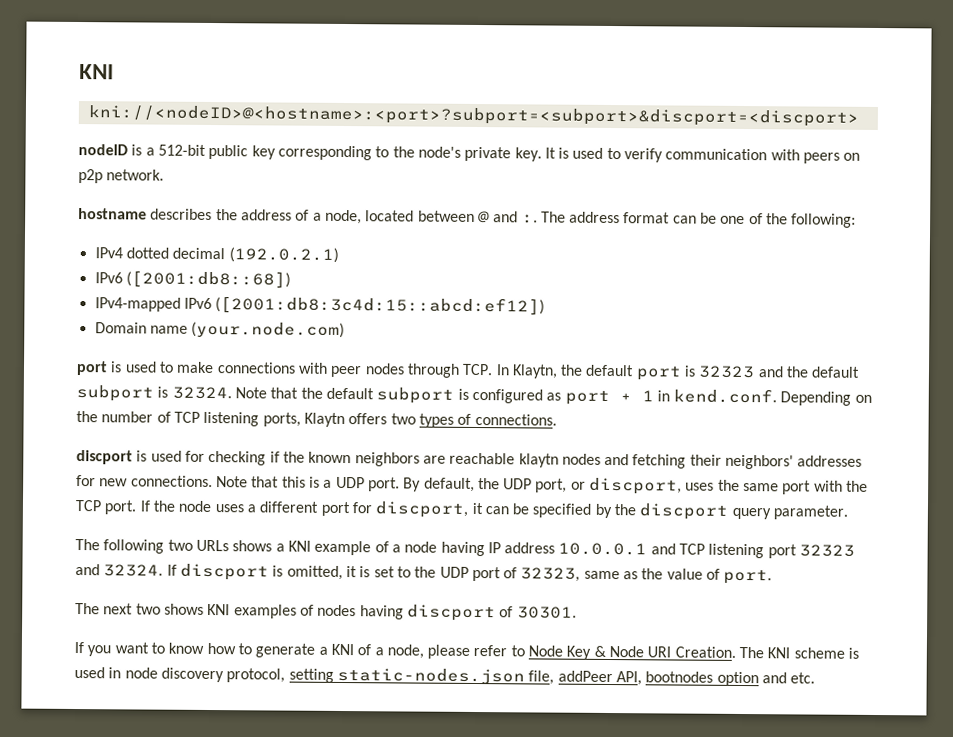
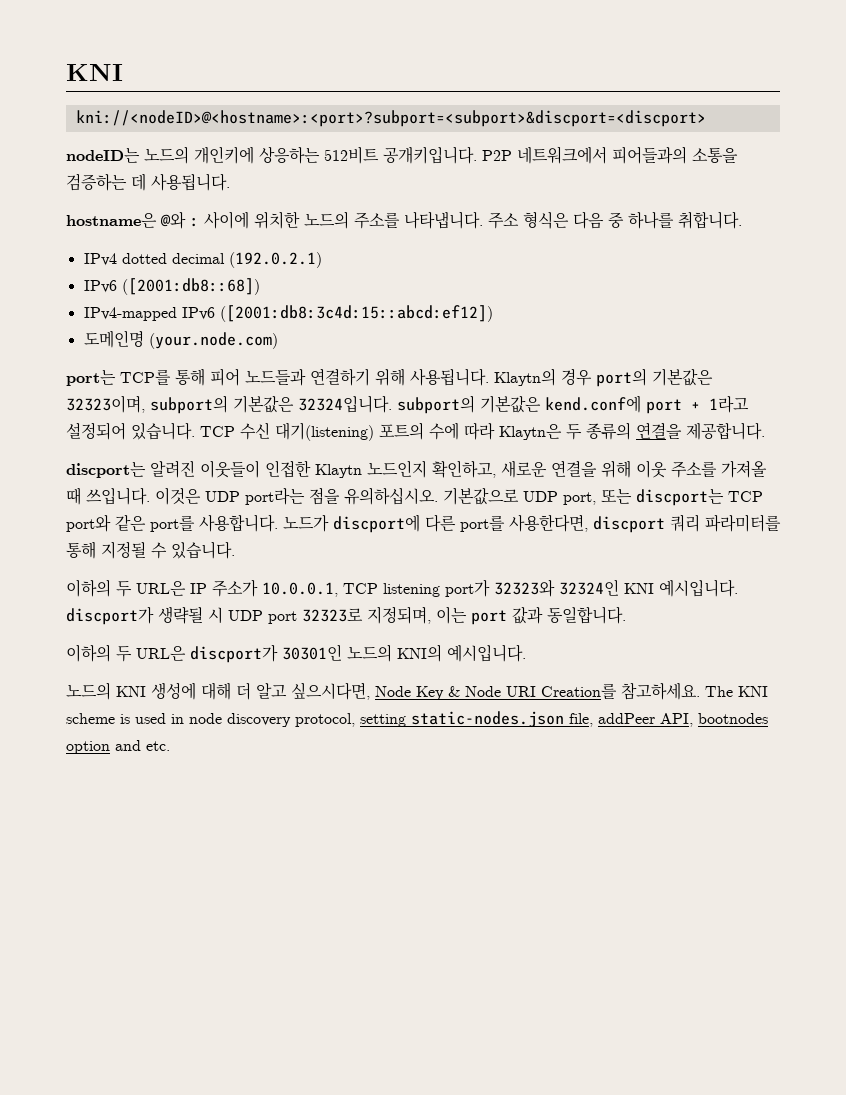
[78,144,861,164] [78,169,165,184] [78,208,857,228] nodeID is a 512-bit public key corresponding to the node's private key. It is used to verify communication with peers on p2p network. // hostname describes the address of a node, located between @ and :. The address format can be one of the following: -> [66,146,738,164] [66,173,230,191] [66,211,742,229] nodeID는 노드의 개인키에 상응하는 512비트 공개키입니다. P2P 네트워크에서 피어들과의 소통을 검증하는 데 사용됩니다. // hostname은 @와 : 사이에 위치한 노드의 주소를 나타냅니다. 주소 형식은 다음 중 하나를 취합니다.
[94,322,188,334] Domain name -> [83,330,144,348] 도메인명
[76,361,861,381] [76,385,872,406] [76,411,557,428] [76,449,863,470] [76,474,869,495] [75,499,849,520] [75,538,856,559] [75,563,773,585] [75,602,577,622] [74,641,525,659] port is used to make connections with peer nodes through TCP. In Klaytn, the default port is 32323 and the default subport is 32324. Note that the default subport is configured as port + 1 in kend.conf. Depending on the number of TCP listening ports, Klaytn offers two types of connections. // discport is used for checking if the known neighbors are reachable klaytn nodes and fetching their neighbors' addresses for new connections. Note that this is a UDP port. By default, the UDP port, or discport, uses the same port with the TCP port. If the node uses a different port for discport, it can be specified by the discport query parameter. // The following two URLs shows a KNI example of a node having IP address 10.0.0.1 and TCP listening port 32323 and 32324. If discport is omitted, it is set to the UDP port of 32323, same as the value of port. // The next two shows KNI examples of nodes having discport of 30301. // If you want to know how to generate a KNI of a node, please refer to -> [66,368,713,387] [66,395,749,414] [66,422,765,441] [66,460,767,478] [66,487,763,506] [66,514,781,533] [66,541,235,559] [66,579,738,597] [66,606,626,625] [66,644,526,663] [66,682,370,700] port는 TCP를 통해 피어 노드들과 연결하기 위해 사용됩니다. Klaytn의 경우 port의 기본값은 32323이며, subport의 기본값은 32324입니다. subport의 기본값은 kend.conf에 port + 1라고 설정되어 있습니다. TCP 수신 대기(listening) 포트의 수에 따라 Klaytn은 두 종류의 연결을 제공합니다. // discport는 알려진 이웃들이 인접한 Klaytn 노드인지 확인하고, 새로운 연결을 위해 이웃 주소를 가져올 때 쓰입니다. 이것은 UDP port라는 점을 유의하십시오. 기본값으로 UDP port, 또는 discport는 TCP port와 같은 port를 사용합니다. 노드가 discport에 다른 port를 사용한다면, discport 쿼리 파라미터를 통해 지정될 수 있습니다. // 이하의 두 URL은 IP 주소가 10.0.0.1, TCP listening port가 32323와 32324인 KNI 예시입니다. discport가 생략될 시 UDP port 32323로 지정되며, 이는 port 값과 동일합니다. // 이하의 두 URL은 discport가 30301인 노드의 KNI의 예시입니다. // 노드의 KNI 생성에 대해 더 알고 싶으시다면,
[674,646,736,658] Creation. -> [541,682,700,700] Creation를 참고하세요.

